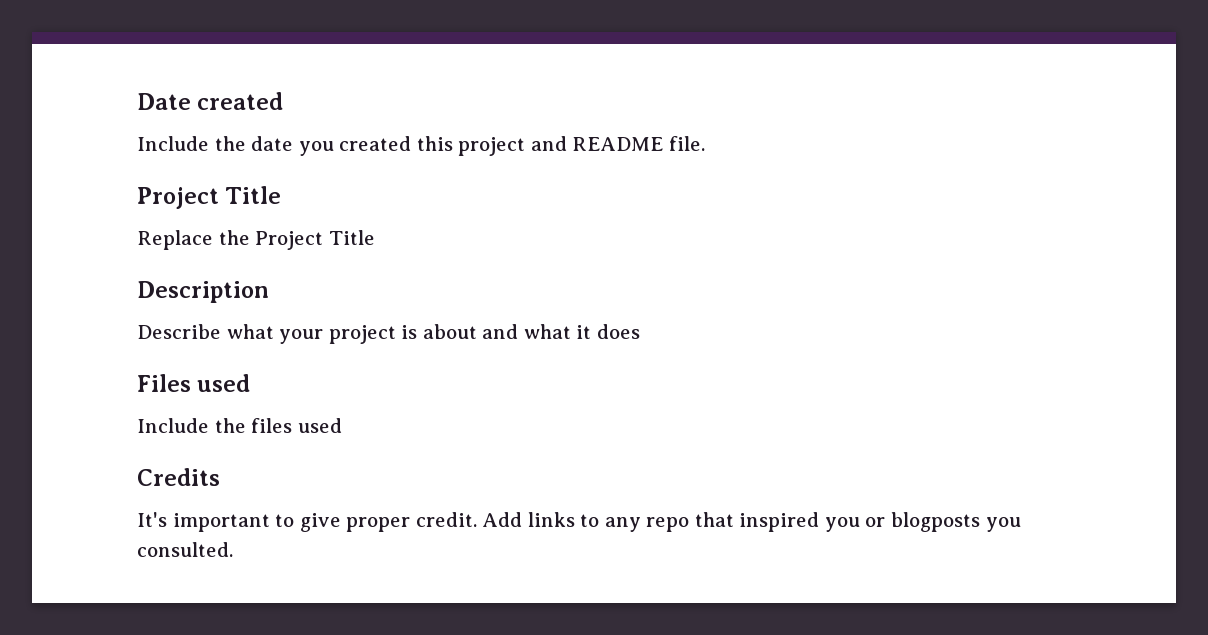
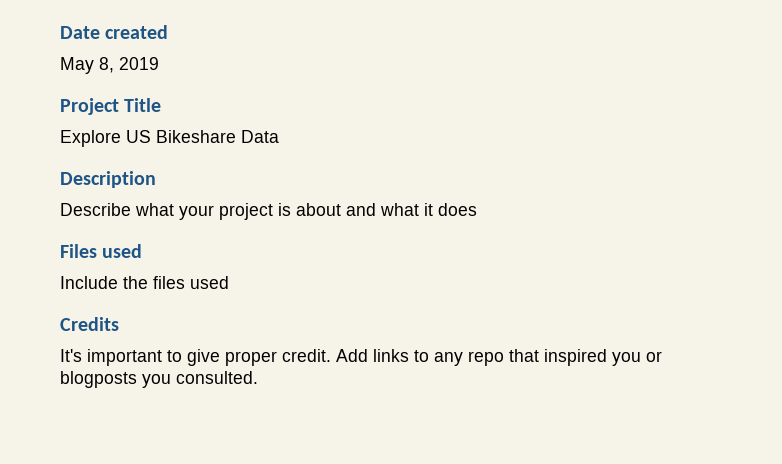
[137,136,705,156] [137,186,282,209] [137,230,375,250] Include the date you created this project and README file. // Project Title // Replace the Project Title -> [60,57,159,74] [60,98,162,115] [60,130,279,147] May 8, 2019 // Project Title // Explore US Bikeshare Data

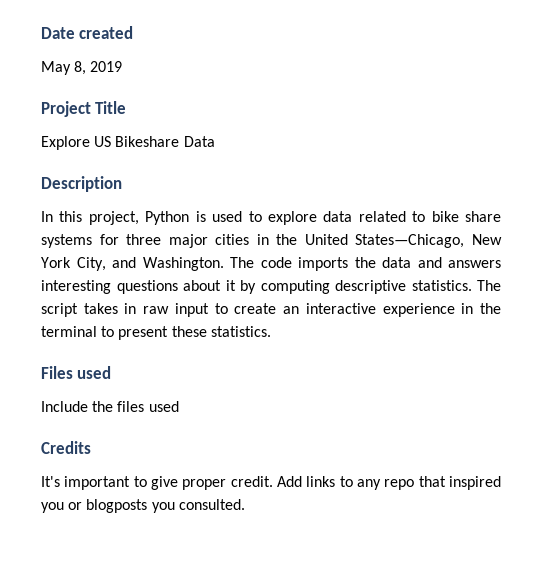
[60,203,477,220] Describe what your project is about and what it does -> [41,211,502,225] [41,234,502,248] [41,257,501,271] [41,280,501,294] [41,303,501,317] [41,326,271,340] In this project, Python is used to explore data related to bike share systems for three major cities in the United States—Chicago, New York City, and Washington. The code imports the data and answers interesting questions about it by computing descriptive statistics. The script takes in raw input to create an interactive experience in the terminal to present these statistics.

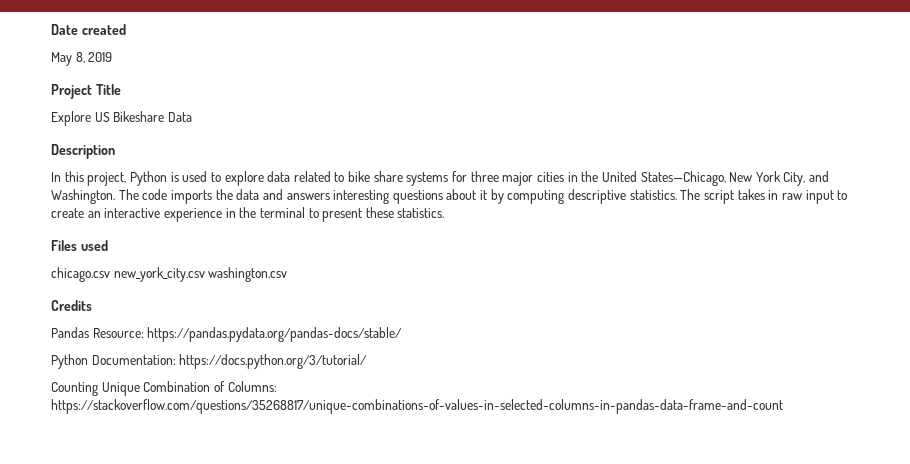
[41,401,179,412] [41,441,91,454] [41,476,501,490] [41,499,245,513] Include the files used // Credits // It's important to give proper credit. Add links to any repo that inspired you or blogposts you consulted. -> [51,267,288,282] [51,300,92,311] [51,327,403,342] [51,354,368,369] [51,381,277,396] [51,399,783,414] chicago.csv new_york_city.csv washington.csv // Credits // Pandas Resource: https://pandas.pydata.org/pandas-docs/stable/ // Python Documentation: https://docs.python.org/3/tutorial/ // Counting Unique Combination of Columns: https://stackoverflow.com/questions/35268817/unique-combinations-of-values-in-selected-columns-in-pandas-data-frame-and-count

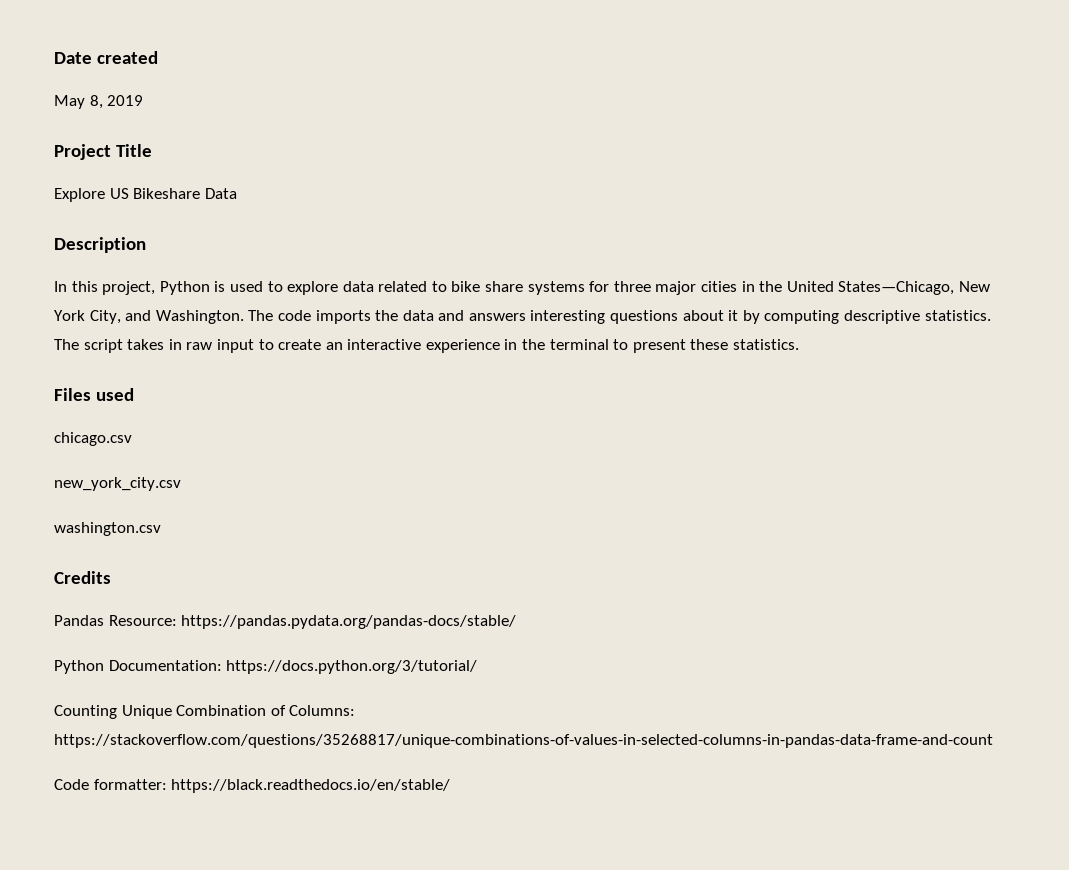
(110, 274) none -> (132, 439) //
(205, 274) none -> (181, 484) //
(783, 406) none -> [54,779,451,793] // Code formatter: https://black.readthedocs.io/en/stable/

